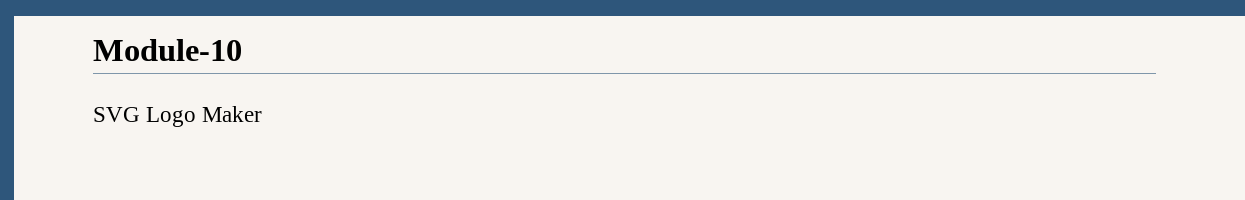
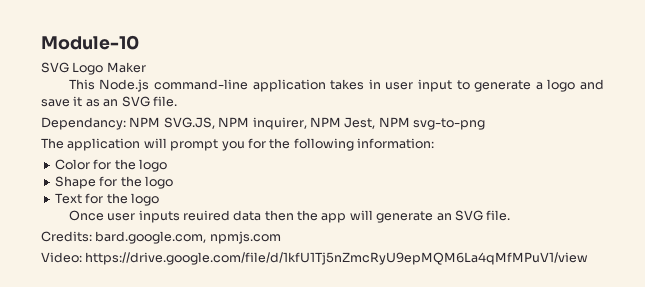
(263, 114) none -> [68,79,605,92] [41,96,177,107] [41,117,485,130] [41,138,434,151] [54,159,167,172] [54,176,173,189] [54,193,159,206] [68,210,511,223] [41,231,281,244] [41,252,589,265] // This Node.js command-line application takes in user input to generate a logo and save it as an SVG file. // Dependancy: NPM SVG.JS, NPM inquirer, NPM Jest, NPM svg-to-png // The application will prompt you for the following information: // Color for the logo // Shape for the logo // Text for the logo // Once user inputs reuired data then the app will generate an SVG file. // Credits: bard.google.com, npmjs.com // Video: https://drive.google.com/file/d/1kfU1Tj5nZmcRyU9epMQM6La4qMfMPuV1/view

